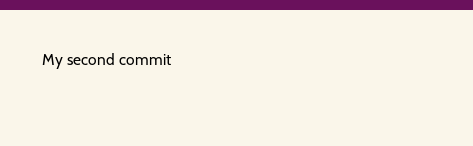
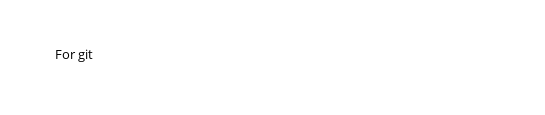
[42,53,172,69] My second commit -> [55,49,94,62] For git

